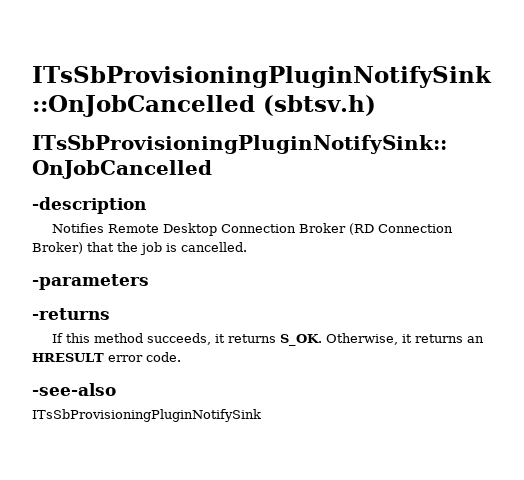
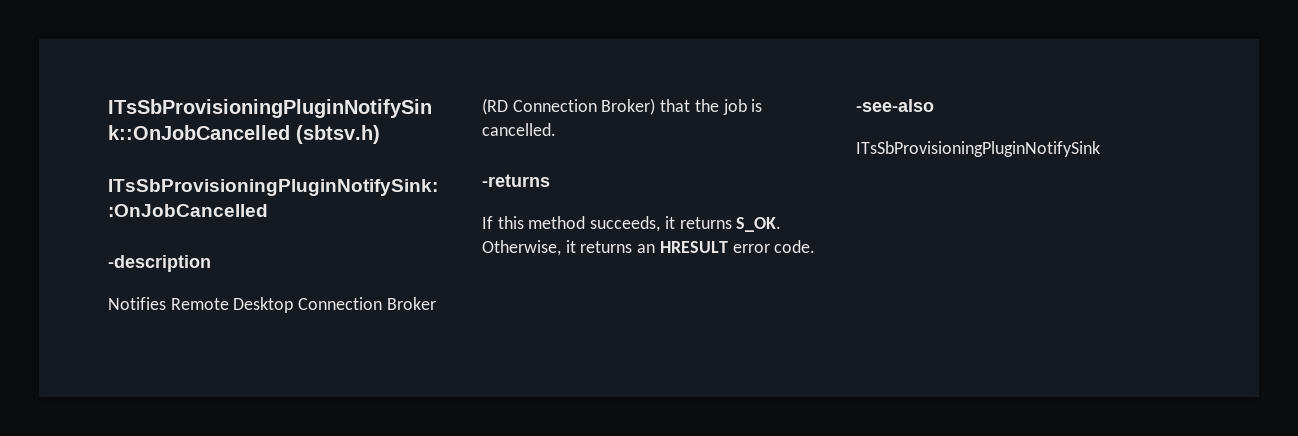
[32,274,149,290] // -parameters -> (556, 129) none

